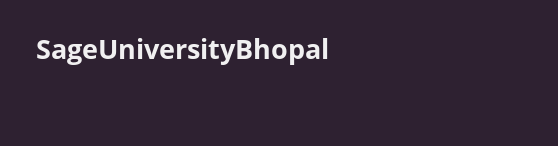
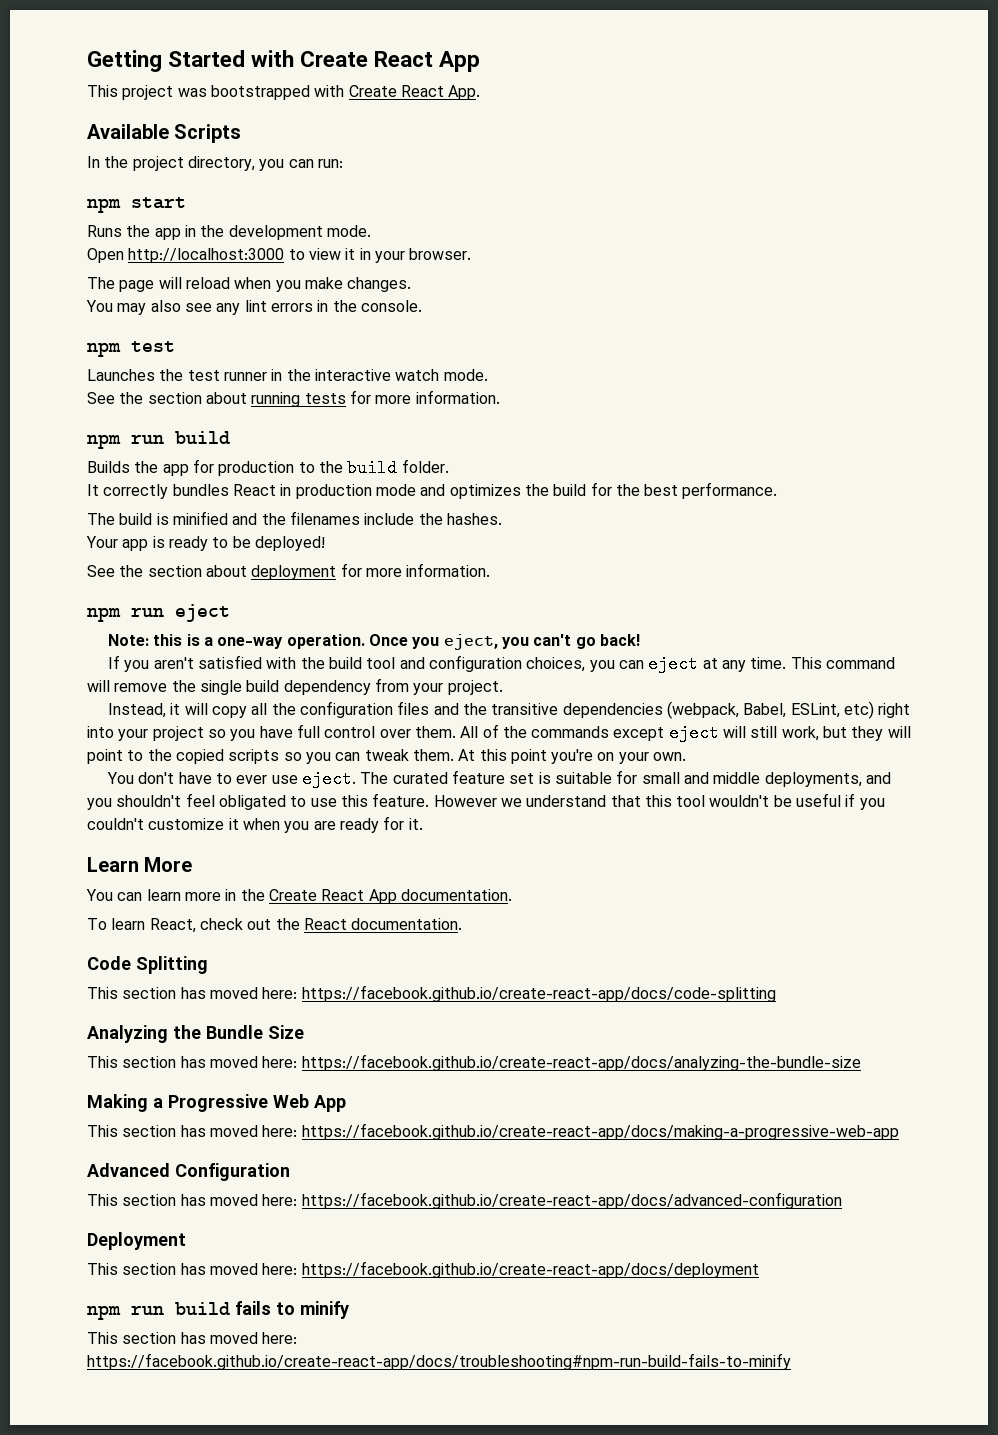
[36,38,329,65] SageUniversityBhopal -> [87,50,481,72] [87,85,481,100] [87,124,242,143] [87,156,343,171] [87,197,186,213] [87,225,371,240] [87,248,472,263] [87,277,412,292] [86,300,422,315] [87,341,175,357] [87,369,488,381] [87,390,500,407] [87,431,230,449] [87,459,449,477] [87,482,778,499] [87,511,502,525] [86,536,325,551] [87,563,491,580] [87,604,230,622] [108,634,640,650] [108,655,895,673] [87,678,503,695] [108,701,911,719] [87,724,911,742] [87,749,687,764] [107,770,891,788] [87,793,885,810] [87,816,423,833] [87,857,193,872] [86,889,512,904] [87,918,463,933] [87,956,208,974] [87,985,776,1002] [87,1025,304,1043] [87,1054,861,1071] [87,1094,346,1112] [87,1123,899,1140] [87,1163,290,1181] [87,1192,842,1209] [87,1232,186,1250] [87,1261,759,1278] [87,1301,349,1320] [87,1332,298,1344] [87,1353,791,1370] Getting Started with Create React App // This project was bootstrapped with Create React App. // Available Scripts // In the project directory, you can run: // npm start // Runs the app in the development mode. // Open http://localhost:3000 to view it in your browser. // The page will reload when you make changes. // You may also see any lint errors in the console. // npm test // Launches the test runner in the interactive watch mode. // See the section about running tests for more information. // npm run build // Builds the app for production to the build folder. // It correctly bundles React in production mode and optimizes the build for the best performance. // The build is minified and the filenames include the hashes. // Your app is ready to be deployed! // See the section about deployment for more information. // npm run eject // Note: this is a one-way operation. Once you eject, you can't go back! // If you aren't satisfied with the build tool and configuration choices, you can eject at any time. This command will remove the single build dependency from your project. // Instead, it will copy all the configuration files and the transitive dependencies (webpack, Babel, ESLint, etc) right into your project so you have full control over them. All of the commands except eject will still work, but they will point to the copied scripts so you can tweak them. At this point you're on your own. // You don't have to ever use eject. The curated feature set is suitable for small and middle deployments, and you shouldn't feel obligated to use this feature. However we understand that this tool wouldn't be useful if you couldn't customize it when you are ready for it. // Learn More // You can learn more in the Create React App documentation. // To learn React, check out the React documentation. // Code Splitting // This section has moved here: https://facebook.github.io/create-react-app/docs/code-splitting // Analyzing the Bundle Size // This section has moved here: https://facebook.github.io/create-react-app/docs/analyzing-the-bundle-size // Making a Progressive Web App // This section has moved here: https://facebook.github.io/create-react-app/docs/making-a-progressive-web-app // Advanced Configuration // This section has moved here: https://facebook.github.io/create-react-app/docs/advanced-configuration // Deployment // This section has moved here: https://facebook.github.io/create-react-app/docs/deployment // npm run build fails to minify // This section has moved here: https://facebook.github.io/create-react-app/docs/troubleshooting#npm-run-build-fails-to-minify

